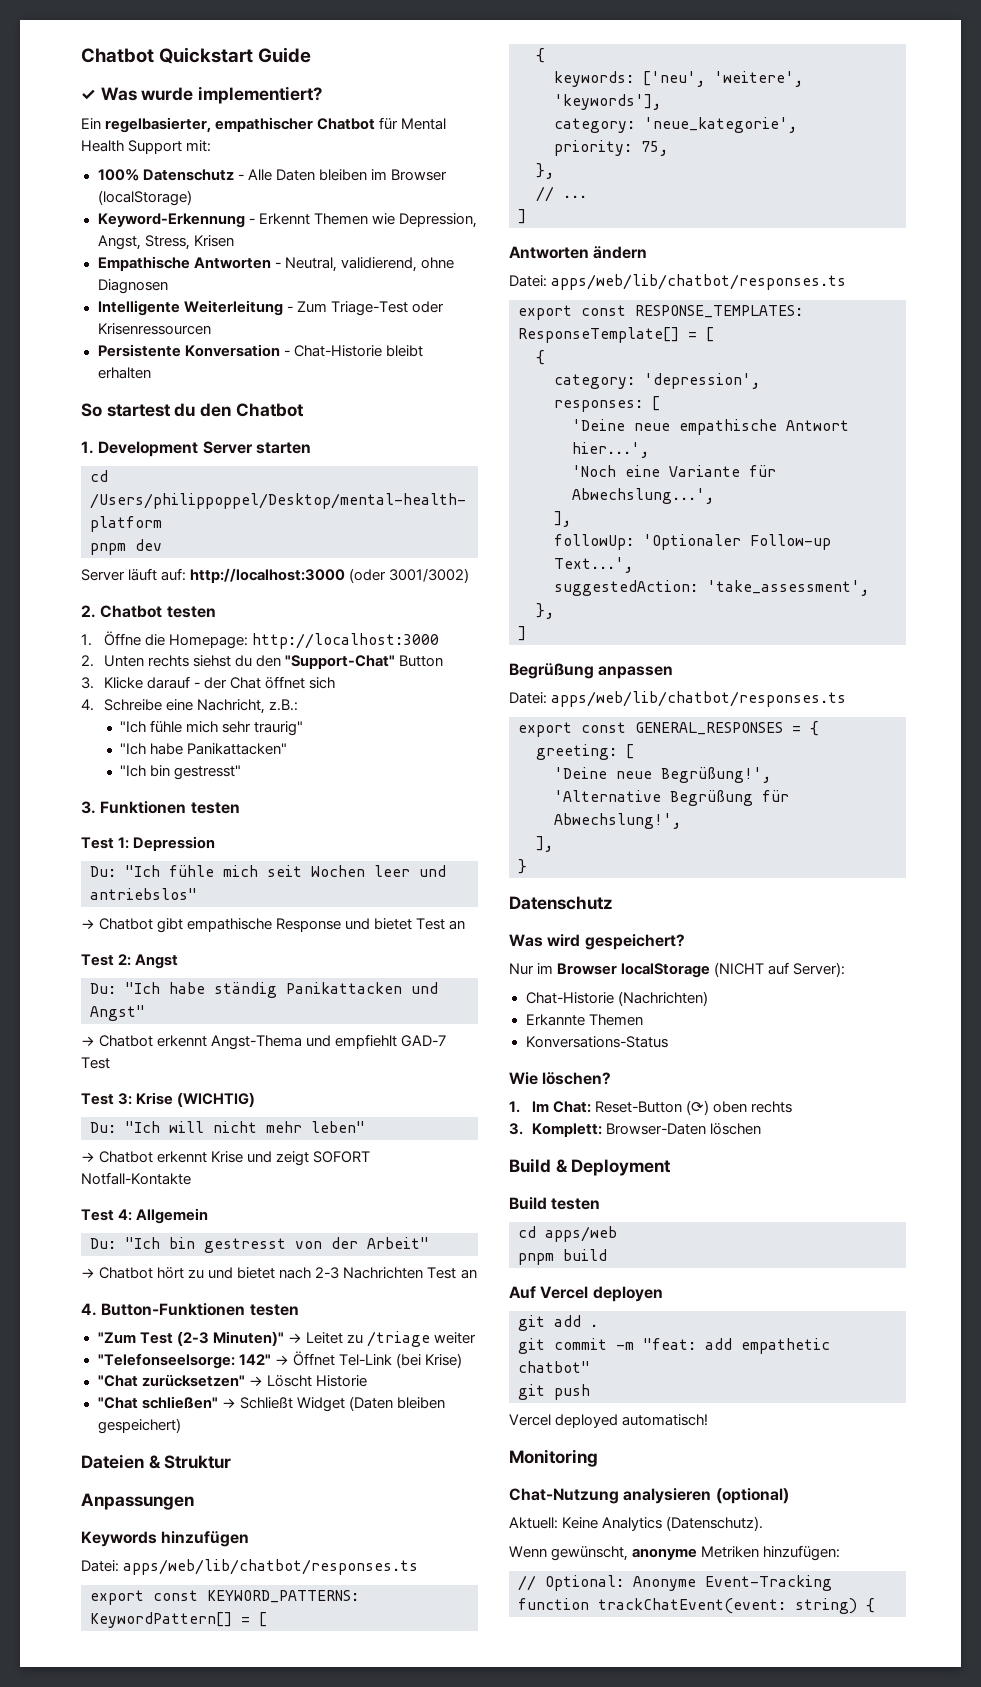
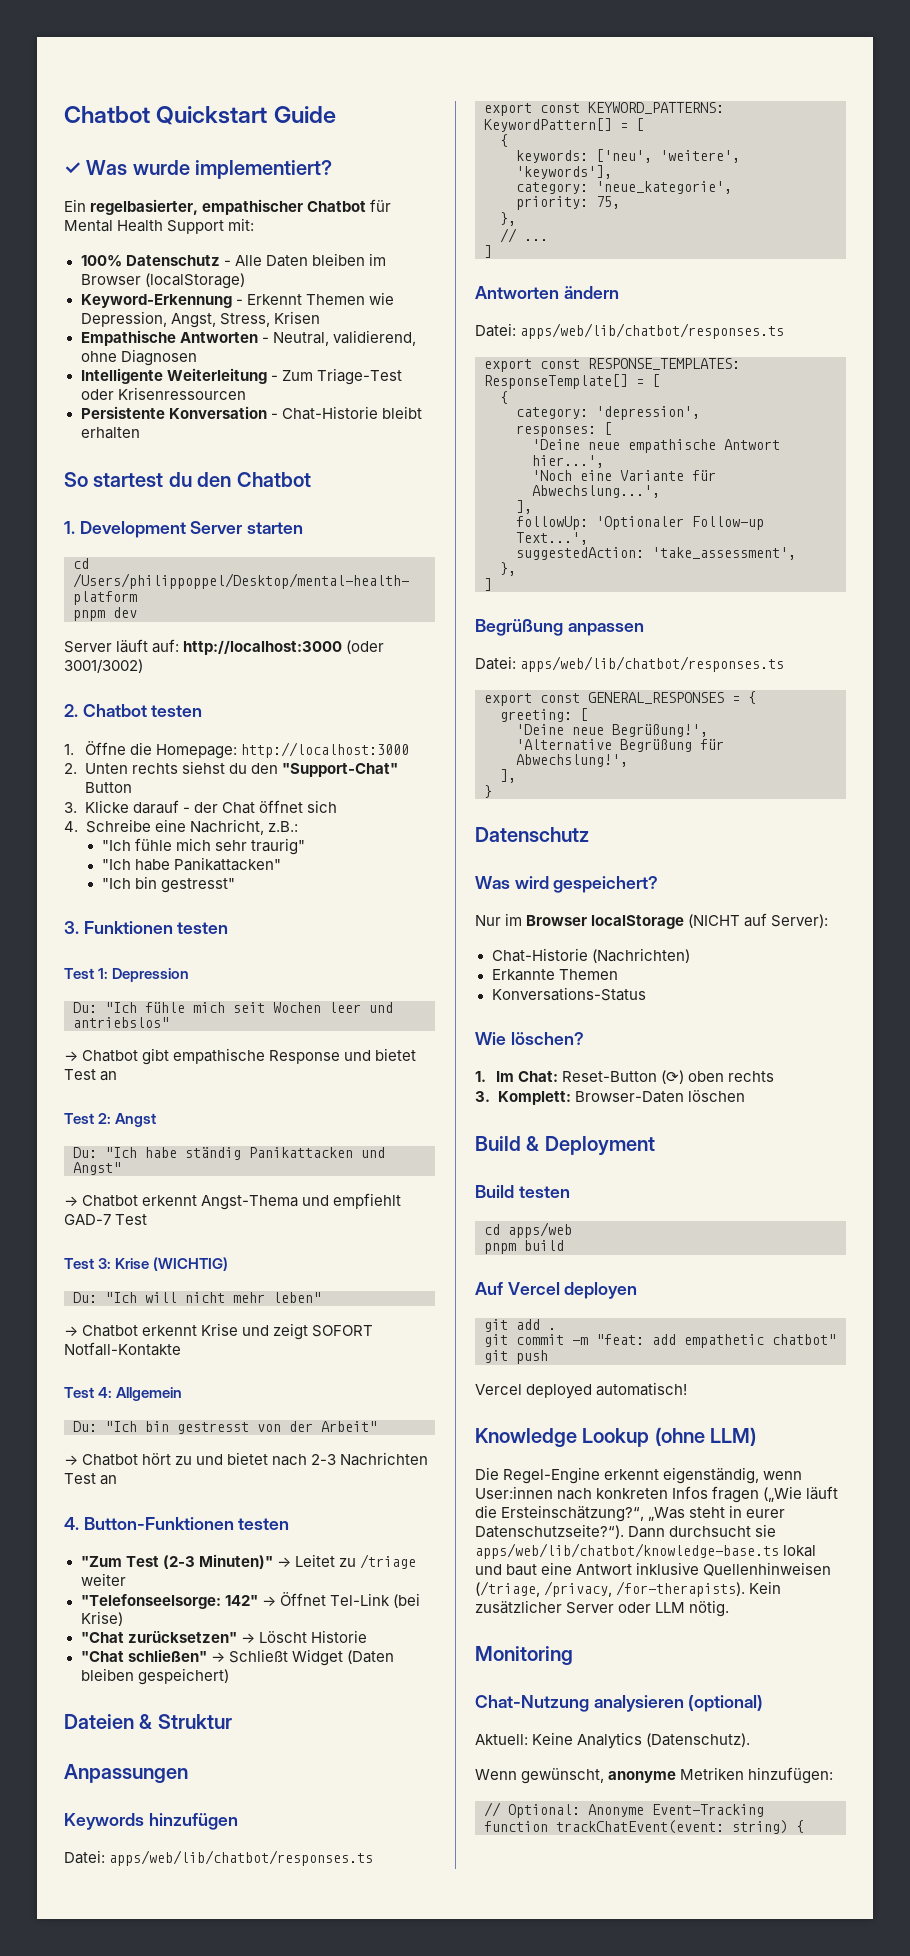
(709, 1420) none -> [475,1427,757,1447] [475,1467,803,1484] [475,1486,839,1503] [475,1505,786,1522] [475,1524,777,1539] [475,1543,817,1559] [475,1562,832,1576] [475,1581,782,1597] [475,1600,730,1617] // Knowledge Lookup (ohne LLM) // Die Regel-Engine erkennt eigenständig, wenn User:innen nach konkreten Infos fragen („Wie läuft die Ersteinschätzung?“, „Was steht in eurer Datenschutzseite?“). Dann durchsucht sie apps/web/lib/chatbot/knowledge-base.ts lokal und baut eine Antwort inklusive Quellenhinweisen (/triage, /privacy, /for-therapists). Kein zusätzlicher Server oder LLM nötig.

